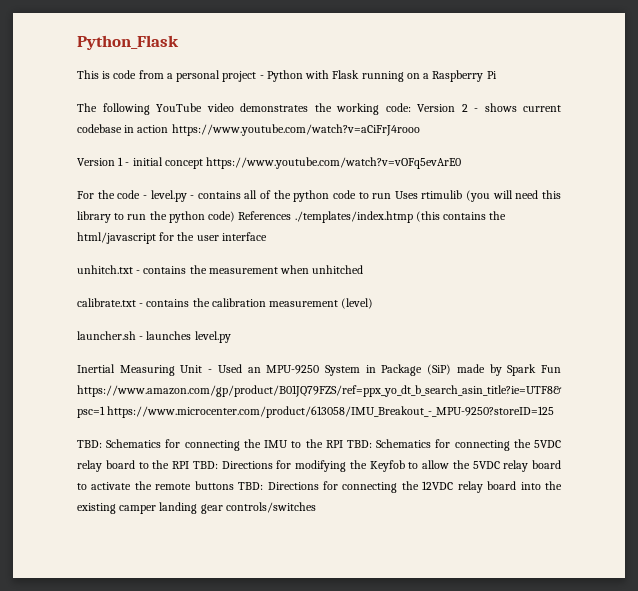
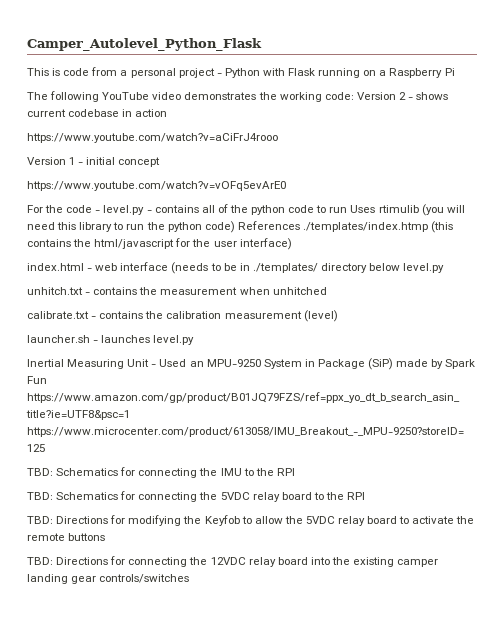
[77,35,179,50] Python_Flask -> [27,38,262,51] Camper_Autolevel_Python_Flask
(169, 129) none -> (168, 113) //
(203, 164) none -> (161, 162) //
[221,232,267,241] interface -> [239,238,292,250] [27,262,445,274] interface) // index.html - web interface (needs to be in ./templates/ directory below level.py
(343, 444) none -> (295, 472) //
(189, 465) none -> (366, 496) //
(234, 485) none -> (106, 537) //

